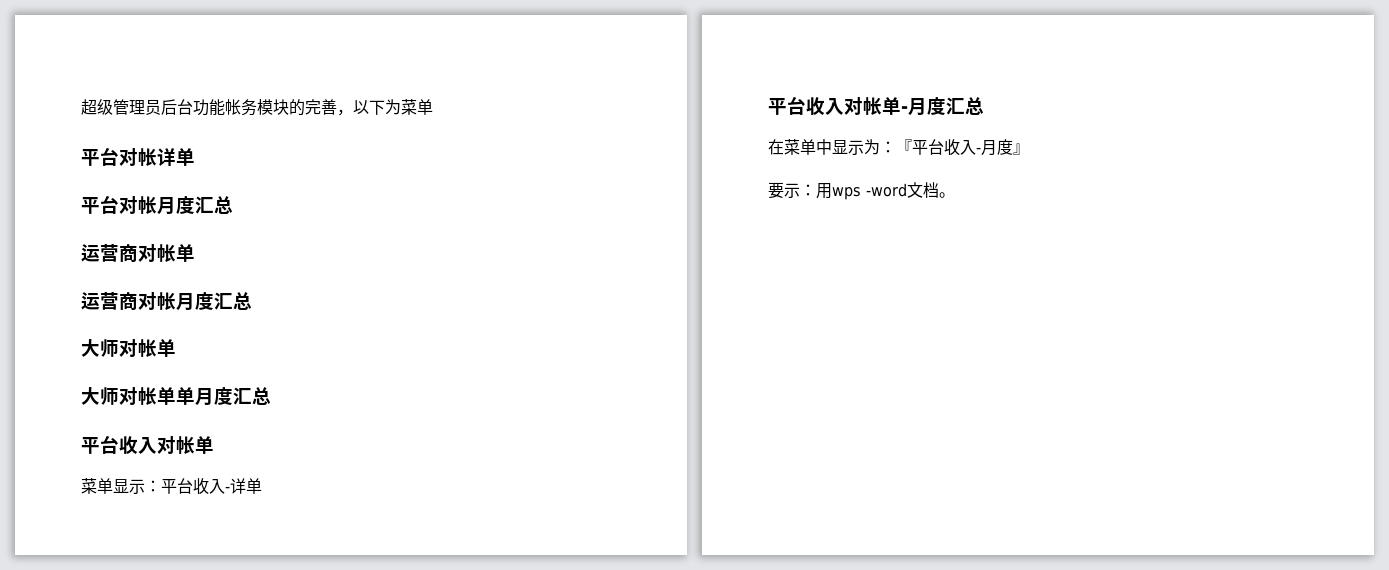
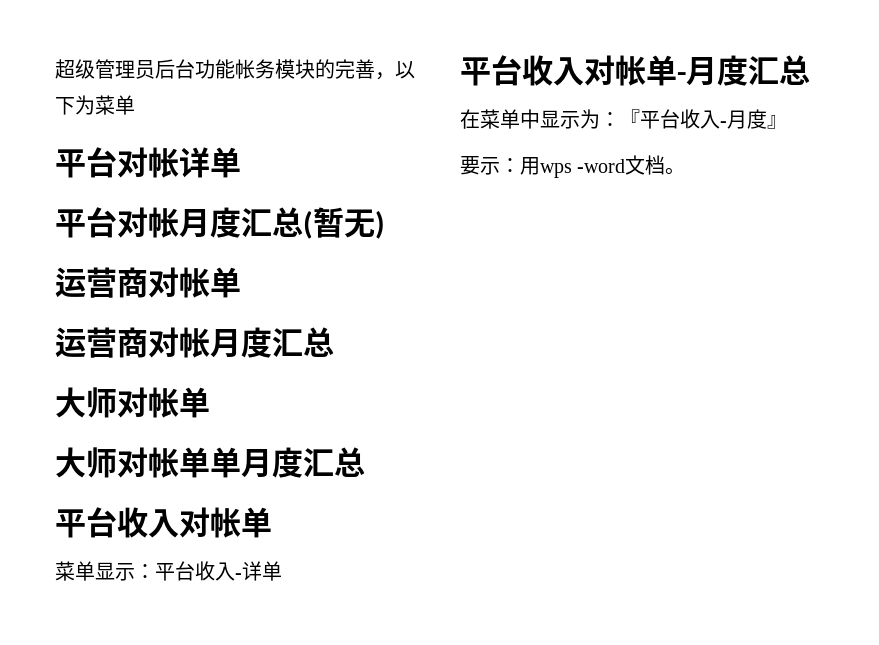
(233, 205) none -> [303,207,385,239] (暂无)

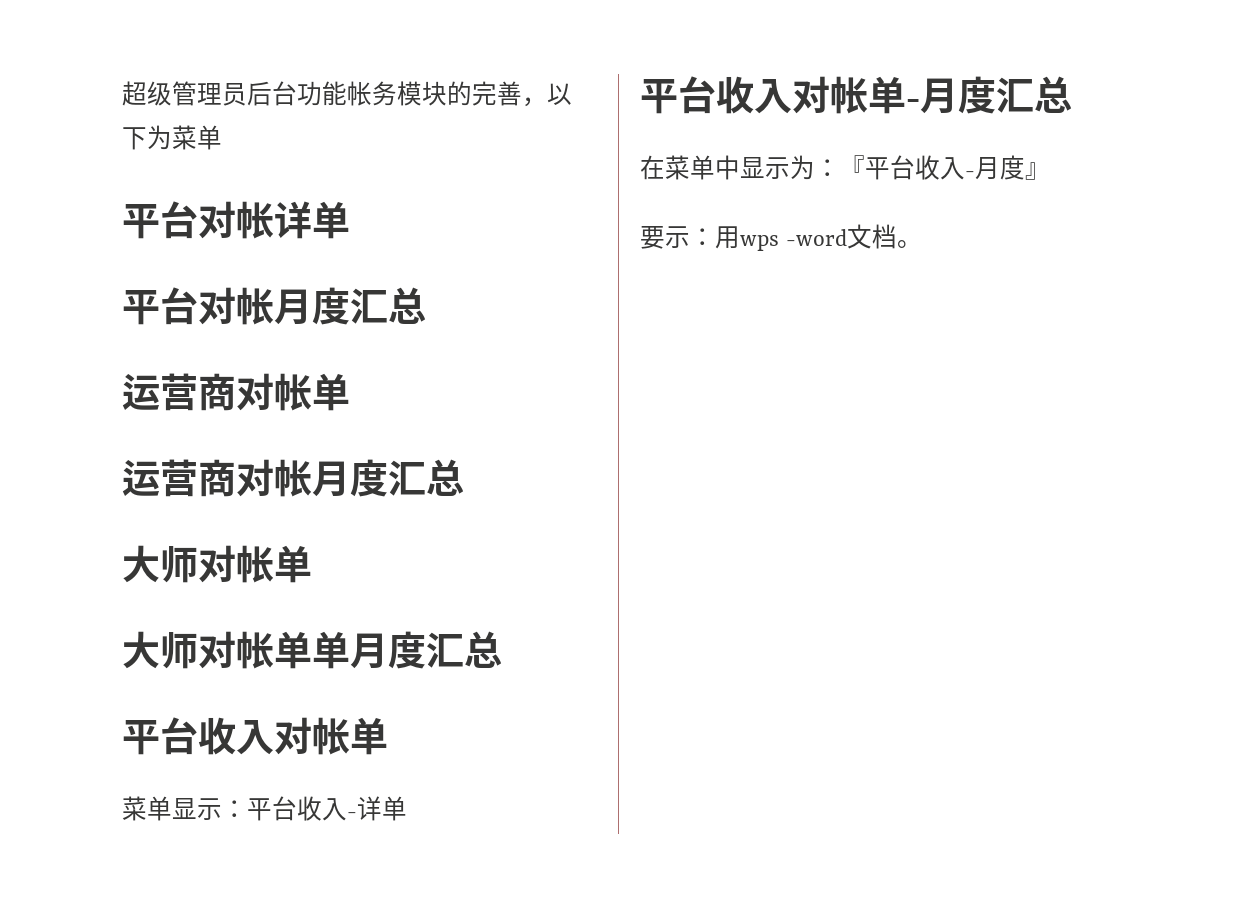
[303,207,385,239] (暂无) -> (426, 305) none

